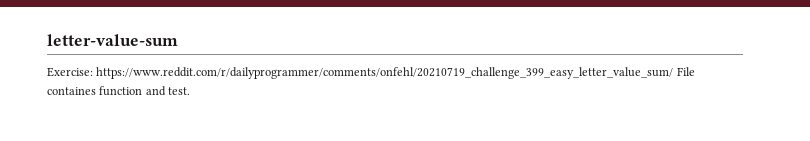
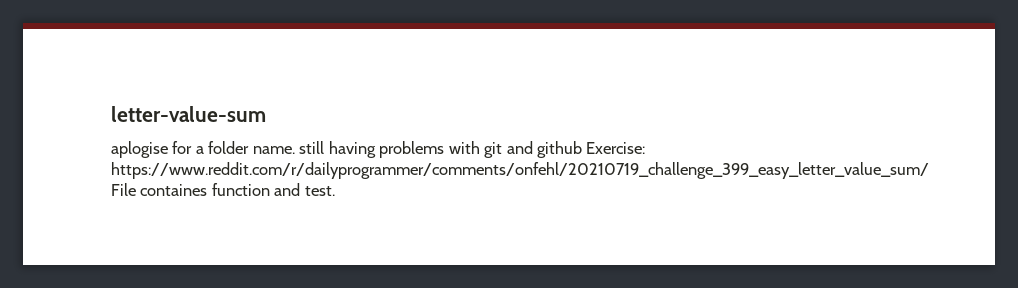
(178, 40) none -> [111,141,583,158] aplogise for a folder name. still having problems with git and github

